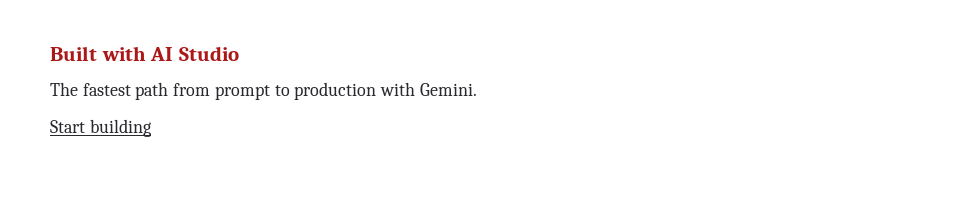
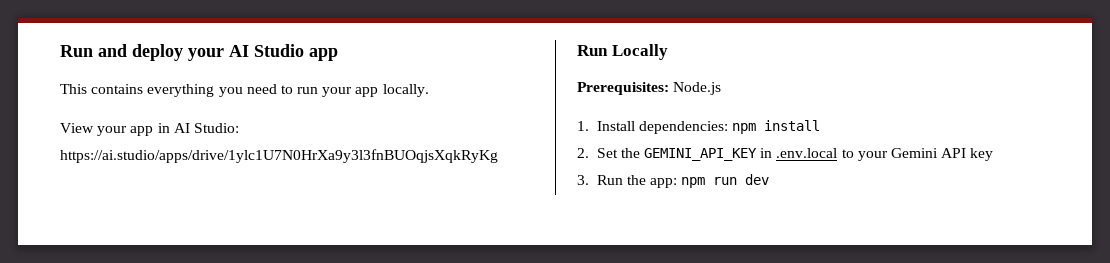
[50,46,239,61] [50,82,477,100] [50,119,152,137] Built with AI Studio // The fastest path from prompt to production with Gemini. // Start building -> [60,44,338,61] [60,84,429,97] [60,123,239,136] [60,149,498,163] [577,44,668,60] [577,82,722,95] [577,120,821,134] [577,148,994,161] [577,174,770,188] Run and deploy your AI Studio app // This contains everything you need to run your app locally. // View your app in AI Studio: https://ai.studio/apps/drive/1ylc1U7N0HrXa9y3l3fnBUOqjsXqkRyKg // Run Locally // Prerequisites: Node.js // 1. Install dependencies: npm install // 2. Set the GEMINI_API_KEY in .env.local to your Gemini API key // 3. Run the app: npm run dev

